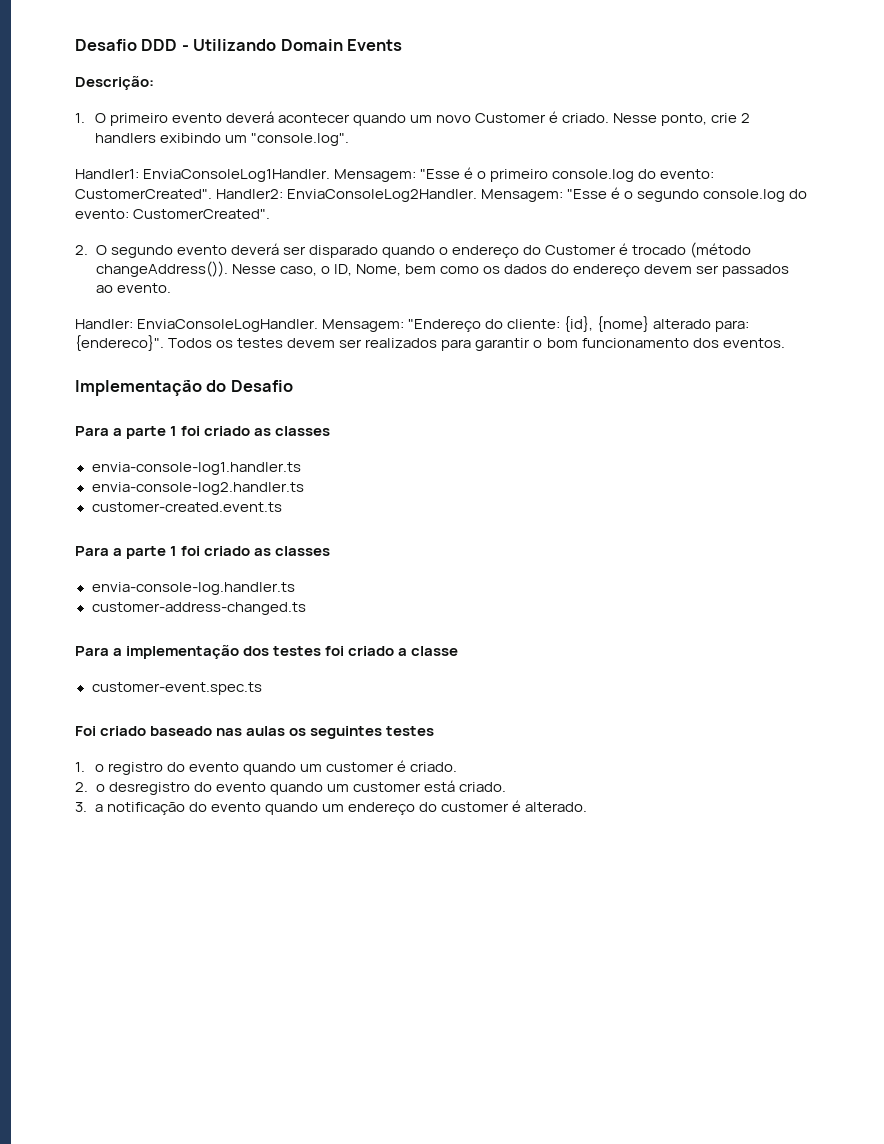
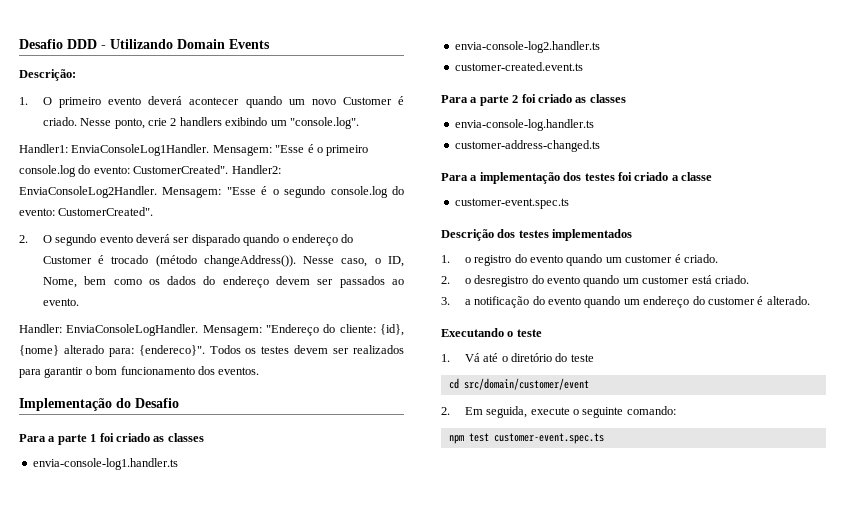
[170,546,178,556] 1 -> [512,95,519,103] 2
[75,726,435,739] Foi criado baseado nas aulas os seguintes testes -> [441,229,633,241] Descrição dos testes implementados
(588, 807) none -> [441,328,542,337] [441,353,594,362] [448,378,589,390] [441,406,676,418] [448,433,604,444] // Executando o teste // 1. Vá até o diretório do teste // cd src/domain/customer/event // 2. Em seguida, execute o seguinte comando: // npm test customer-event.spec.ts

